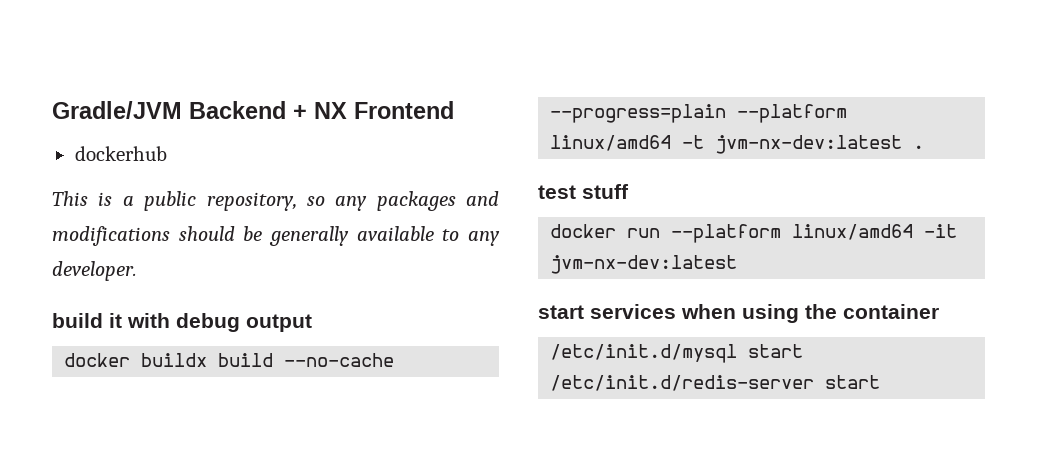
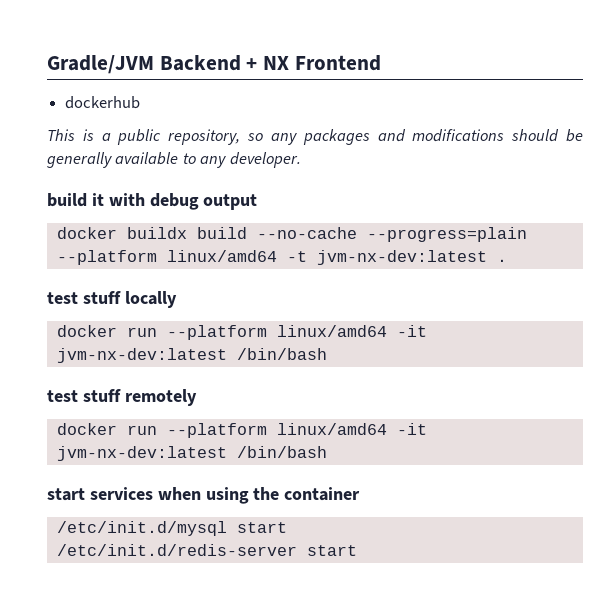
[550,224,958,243] [550,255,738,274] // docker run --platform linux/amd64 -it jvm-nx-dev:latest -> [124,291,177,308] [56,325,427,340] [56,348,327,363] [47,389,197,406] [56,423,427,438] [56,446,327,461] locally // docker run --platform linux/amd64 -it jvm-nx-dev:latest /bin/bash // test stuff remotely // docker run --platform linux/amd64 -it jvm-nx-dev:latest /bin/bash

